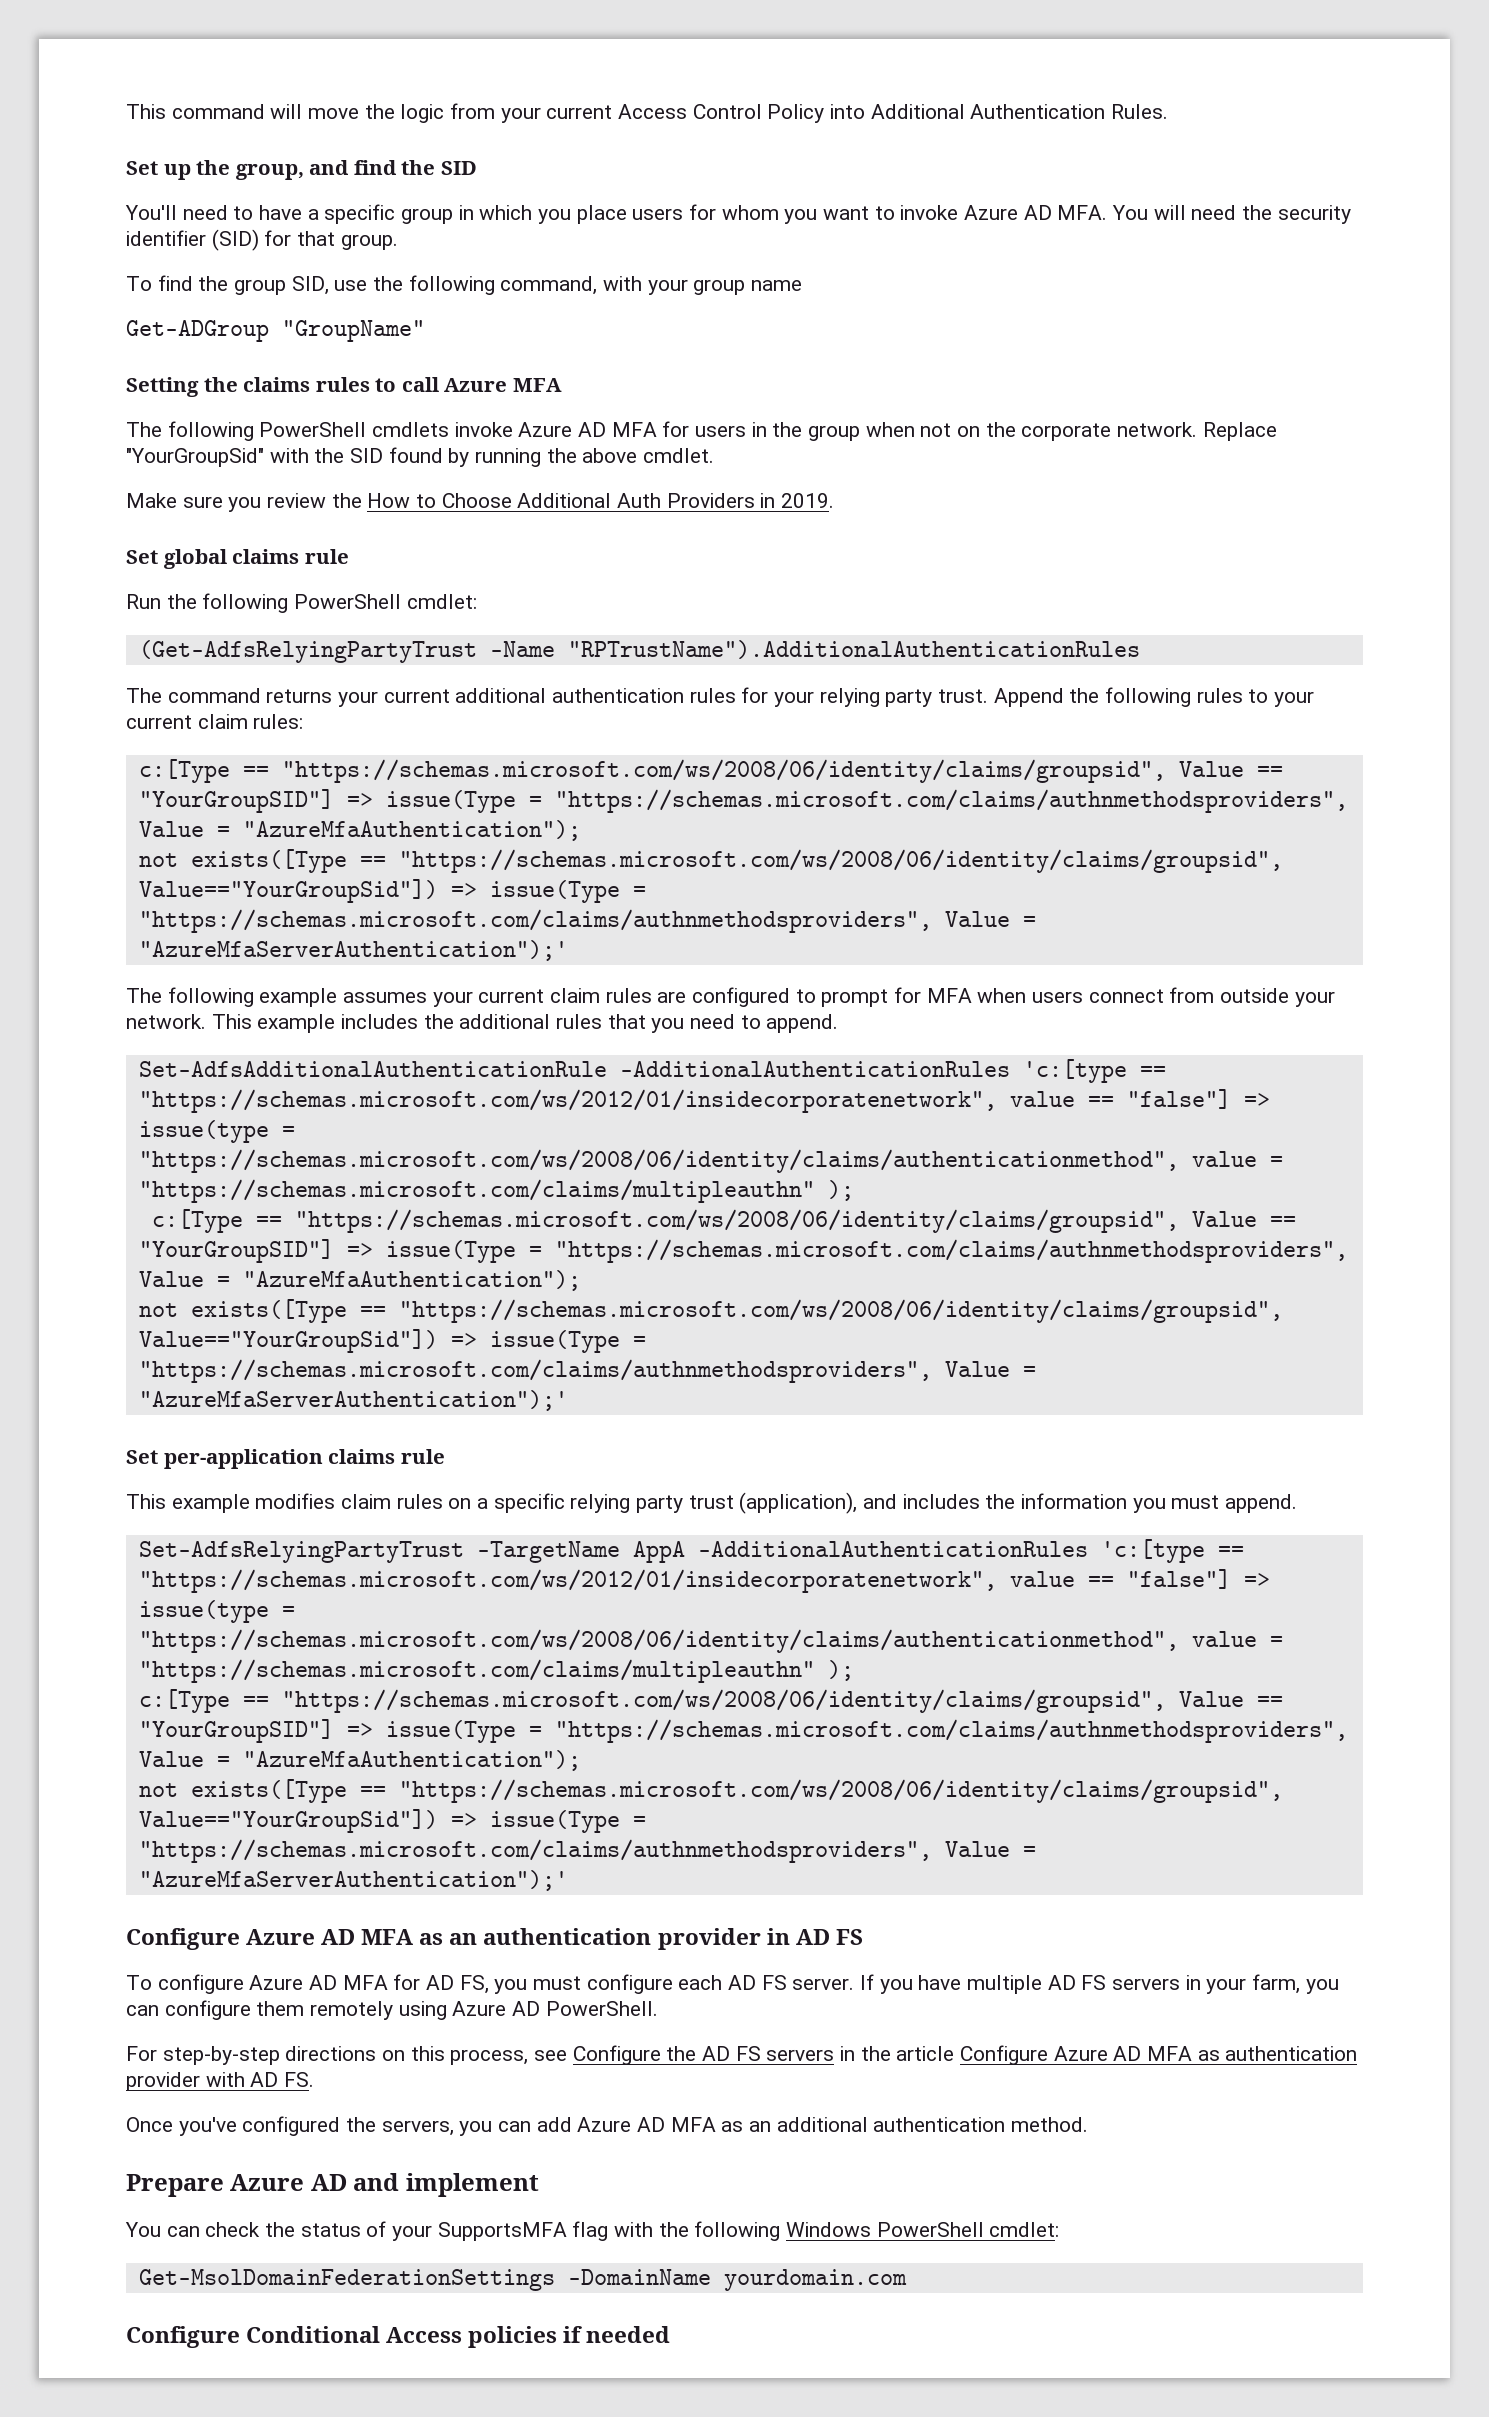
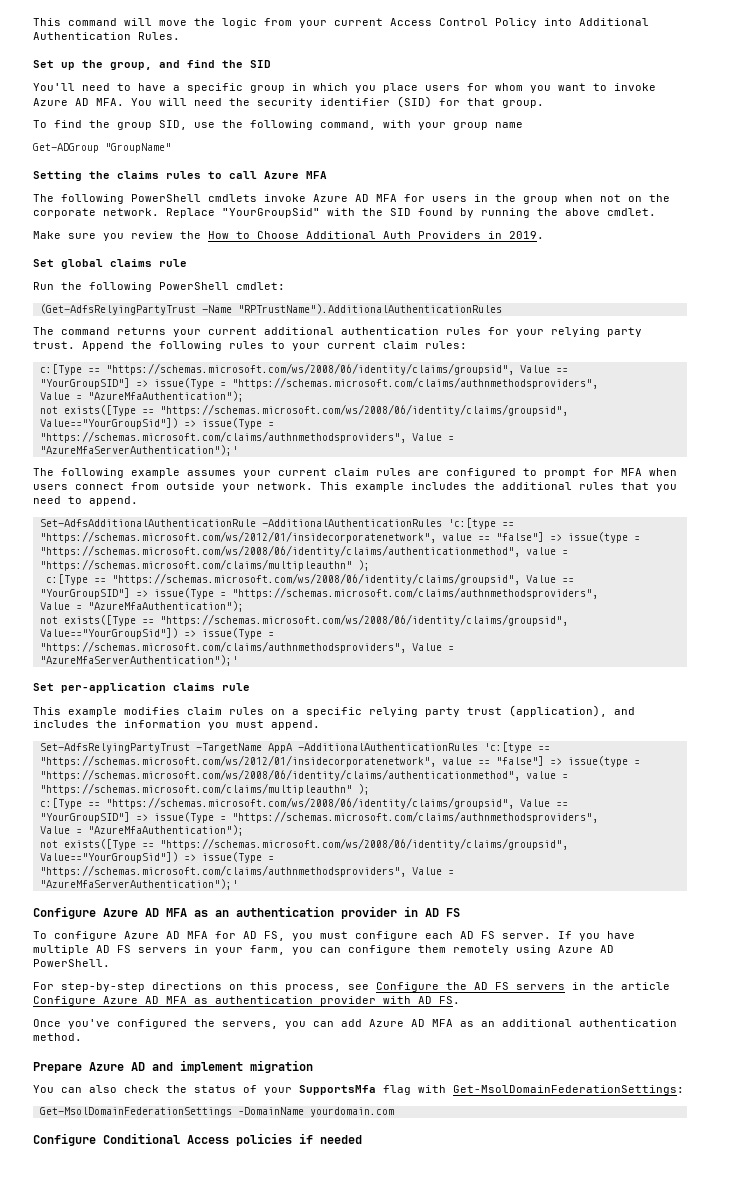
(539, 2185) none -> [250,1060,313,1073] migration
(200, 2231) none -> [89,1085,117,1093] also
[437,2222,567,2241] SupportsMFA -> [299,1085,376,1095] SupportsMfa
[658,2221,1060,2241] the following Windows PowerShell cmdlet: -> [453,1085,684,1095] Get-MsolDomainFederationSettings:

